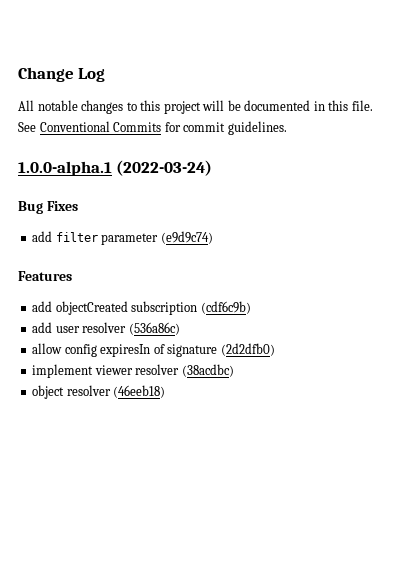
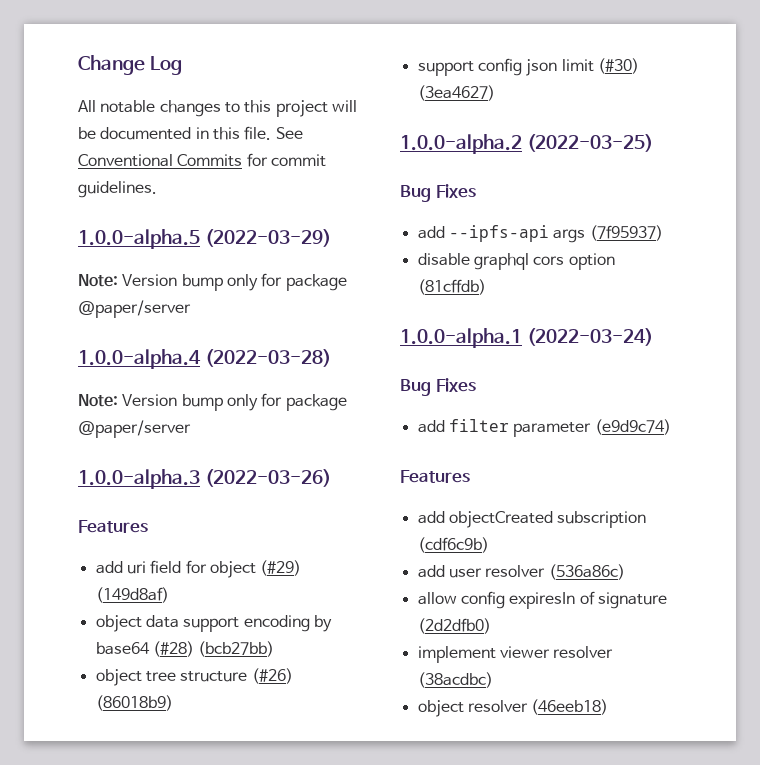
(287, 128) none -> [78,229,331,249] [78,273,347,291] [78,300,191,318] [78,349,331,369] [78,393,347,411] [78,420,191,438] [78,469,331,489] [78,520,148,533] [95,560,302,578] [95,587,169,603] [95,615,332,632] [95,641,275,657] [95,668,293,686] [95,695,173,711] [417,58,639,76] [417,85,495,101] [400,134,653,154] [400,184,476,202] [417,225,663,243] [417,253,615,270] [417,279,486,295] // 1.0.0-alpha.5 (2022-03-29) // Note: Version bump only for package @paper/server // 1.0.0-alpha.4 (2022-03-28) // Note: Version bump only for package @paper/server // 1.0.0-alpha.3 (2022-03-26) // Features // add uri field for object (#29) (149d8af) // object data support encoding by base64 (#28) (bcb27bb) // object tree structure (#26) (86018b9) // support config json limit (#30) (3ea4627) // 1.0.0-alpha.2 (2022-03-25) // Bug Fixes // add --ipfs-api args (7f95937) // disable graphql cors option (81cffdb)

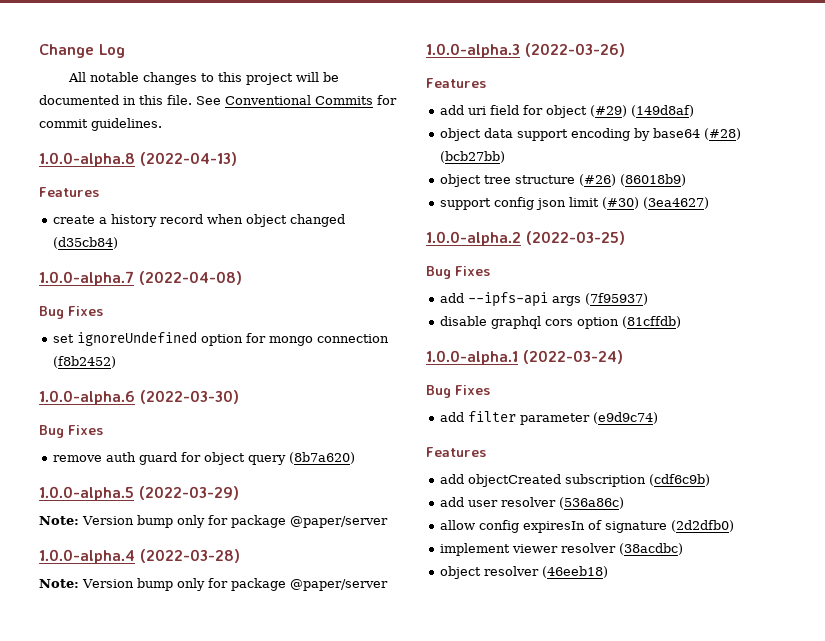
(157, 189) none -> [39,152,237,167] [39,187,99,197] [53,214,346,227] [53,237,119,249] [39,271,242,286] [39,306,103,319] [53,331,390,346] [53,356,117,368] [39,390,239,405] [39,425,103,438] [53,452,356,465] // 1.0.0-alpha.8 (2022-04-13) // Features // create a history record when object changed (d35cb84) // 1.0.0-alpha.7 (2022-04-08) // Bug Fixes // set ignoreUndefined option for mongo connection (f8b2452) // 1.0.0-alpha.6 (2022-03-30) // Bug Fixes // remove auth guard for object query (8b7a620)

